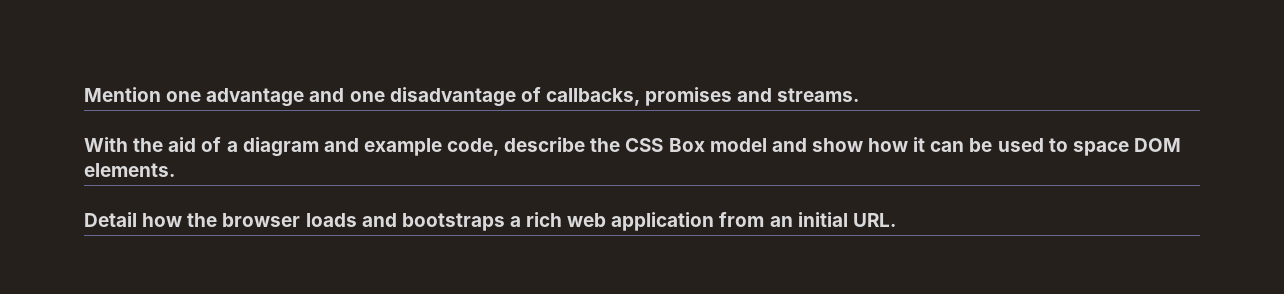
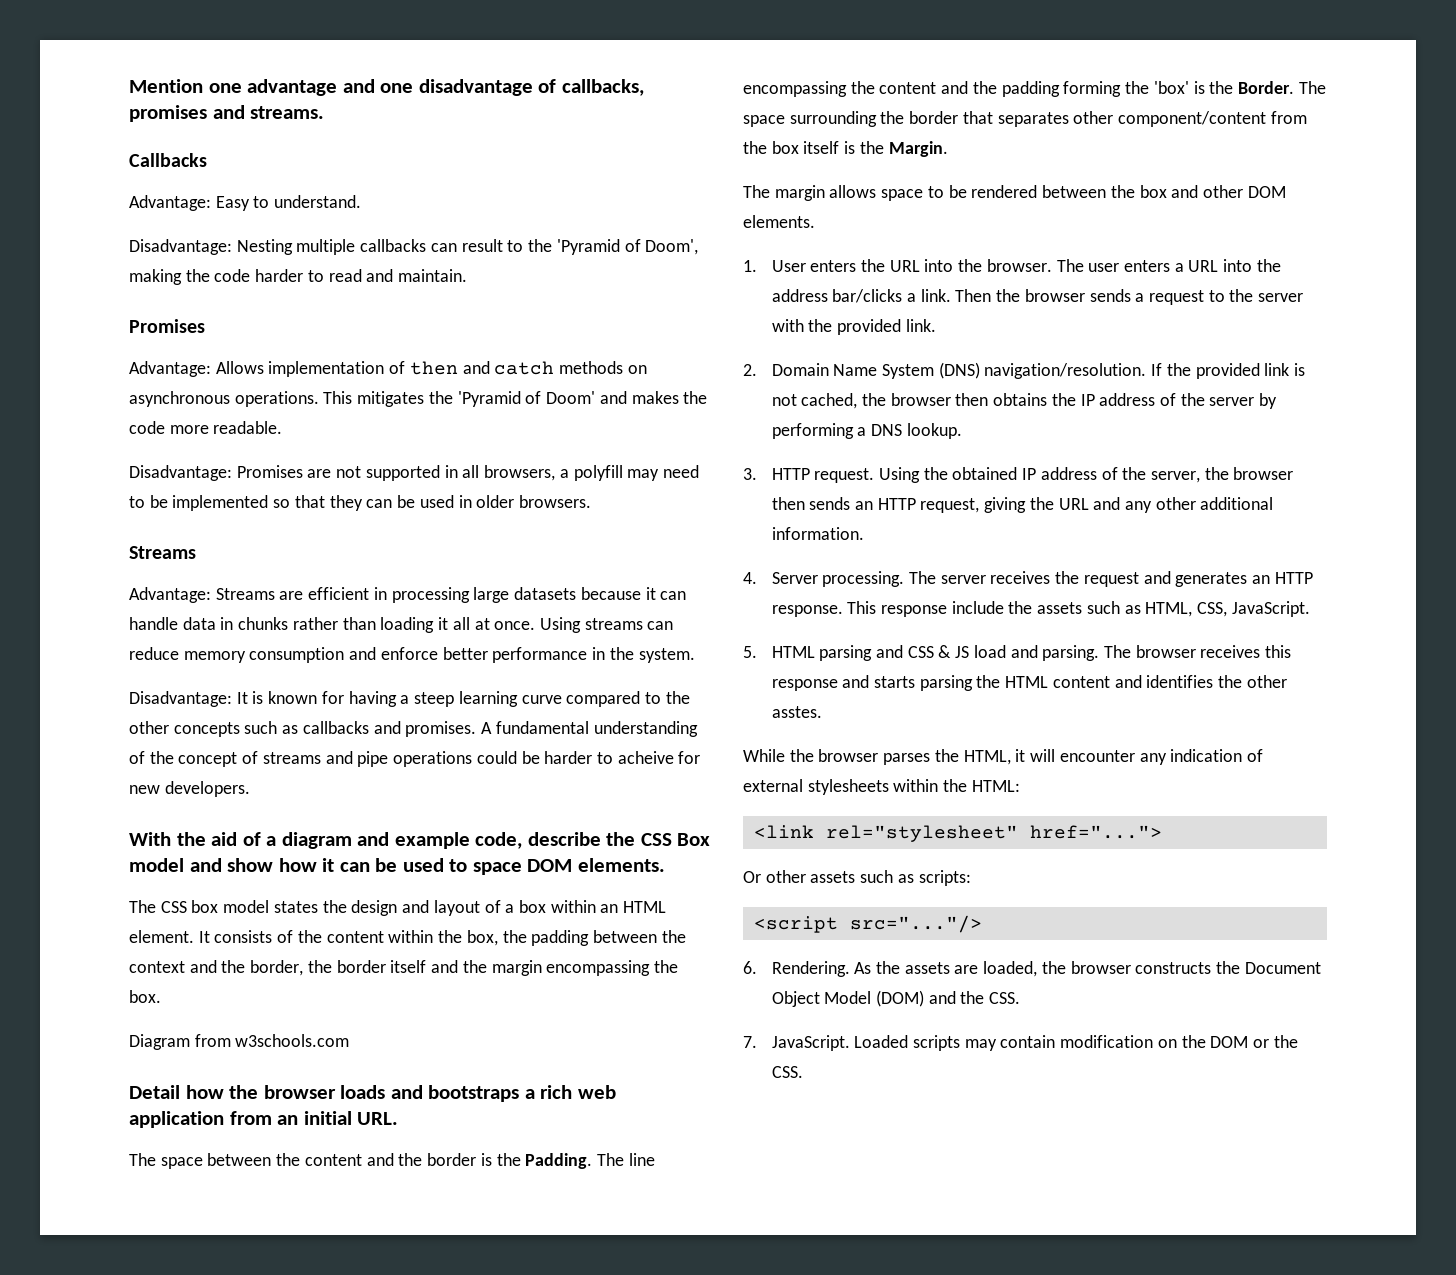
(860, 95) none -> [129,153,207,167] [129,195,362,211] [129,239,699,255] [129,269,468,285] [129,319,205,333] [129,361,647,377] [129,391,708,407] [129,421,283,434] [129,465,699,481] [129,495,591,511] [129,546,196,559] [129,587,687,603] [129,617,674,633] [129,647,695,663] [129,691,690,707] [129,721,698,737] [129,751,701,767] [129,781,250,797] // Callbacks // Advantage: Easy to understand. // Disadvantage: Nesting multiple callbacks can result to the 'Pyramid of Doom', making the code harder to read and maintain. // Promises // Advantage: Allows implementation of then and catch methods on asynchronous operations. This mitigates the 'Pyramid of Doom' and makes the code more readable. // Disadvantage: Promises are not supported in all browsers, a polyfill may need to be implemented so that they can be used in older browsers. // Streams // Advantage: Streams are efficient in processing large datasets because it can handle data in chunks rather than loading it all at once. Using streams can reduce memory consumption and enforce better performance in the system. // Disadvantage: It is known for having a steep learning curve compared to the other concepts such as callbacks and promises. A fundamental understanding of the concept of streams and pipe operations could be harder to acheive for new developers.
(175, 170) none -> [129,900,667,916] [129,930,686,946] [129,960,678,976] [129,990,161,1003] [129,1034,350,1050] // The CSS box model states the design and layout of a box within an HTML element. It consists of the content within the box, the padding between the context and the border, the border itself and the margin encompassing the box. // Diagram from w3schools.com
(896, 220) none -> [129,1153,655,1169] [743,81,1326,97] [743,111,1307,127] [743,141,948,157] [743,185,1286,201] [743,215,815,228] [743,259,1281,272] [771,289,1304,305] [771,319,936,335] [743,362,1306,379] [771,393,1278,409] [771,423,962,439] [743,467,1294,483] [771,497,1274,513] [771,527,864,540] [743,571,1313,587] [771,601,1310,617] [743,645,1292,661] [771,675,1287,691] [771,706,822,718] [743,749,1263,765] [743,779,1020,795] [753,825,1162,842] [743,870,971,886] [753,915,982,933] [743,961,1321,977] [771,990,1021,1007] [743,1035,1298,1051] [771,1066,803,1078] // The space between the content and the border is the Padding. The line encompassing the content and the padding forming the 'box' is the Border. The space surrounding the border that separates other component/content from the box itself is the Margin. // The margin allows space to be rendered between the box and other DOM elements. // 1. User enters the URL into the browser. The user enters a URL into the address bar/clicks a link. Then the browser sends a request to the server with the provided link. // 2. Domain Name System (DNS) navigation/resolution. If the provided link is not cached, the browser then obtains the IP address of the server by performing a DNS lookup. // 3. HTTP request. Using the obtained IP address of the server, the browser then sends an HTTP request, giving the URL and any other additional information. // 4. Server processing. The server receives the request and generates an HTTP response. This response include the assets such as HTML, CSS, JavaScript. // 5. HTML parsing and CSS & JS load and parsing. The browser receives this response and starts parsing the HTML content and identifies the other asstes. // While the browser parses the HTML, it will encounter any indication of external stylesheets within the HTML: // <link rel="stylesheet" href="..."> // Or other assets such as scripts: // <script src="..."/> // 6. Rendering. As the assets are loaded, the browser constructs the Document Object Model (DOM) and the CSS. // 7. JavaScript. Loaded scripts may contain modification on the DOM or the CSS.

